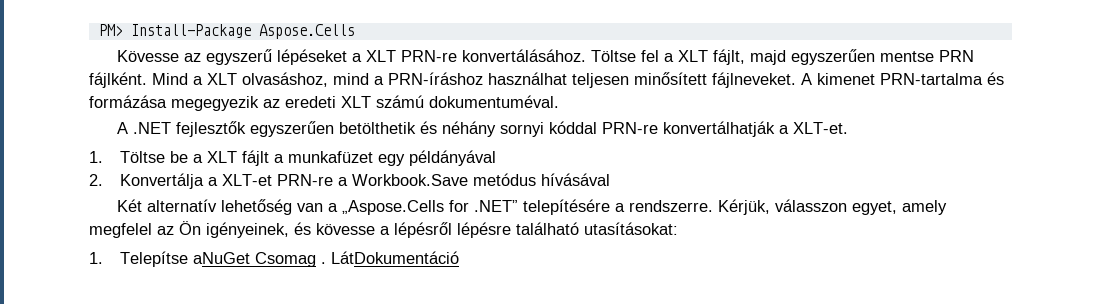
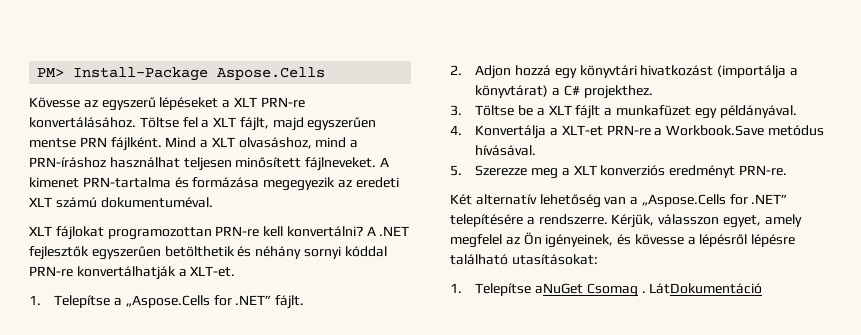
(559, 101) none -> [29,226,363,240] XLT fájlokat programozottan PRN-re kell konvertálni?
(103, 157) none -> [54,295,305,309] [450,65,798,79] [475,85,653,99] [450,105,462,116] Telepítse a „Aspose.Cells for .NET” fájlt. // 2. Adjon hozzá egy könyvtári hivatkozást (importálja a könyvtárat) a C# projekthez. // 3.
[408,150,496,166] [89,174,103,186] példányával // 2. -> [719,105,797,118] [450,125,462,135] példányával. // 4.
[540,173,610,186] hívásával -> [475,145,537,156] [450,165,787,179] hívásával. // 5. Szerezze meg a XLT konverziós eredményt PRN-re.

